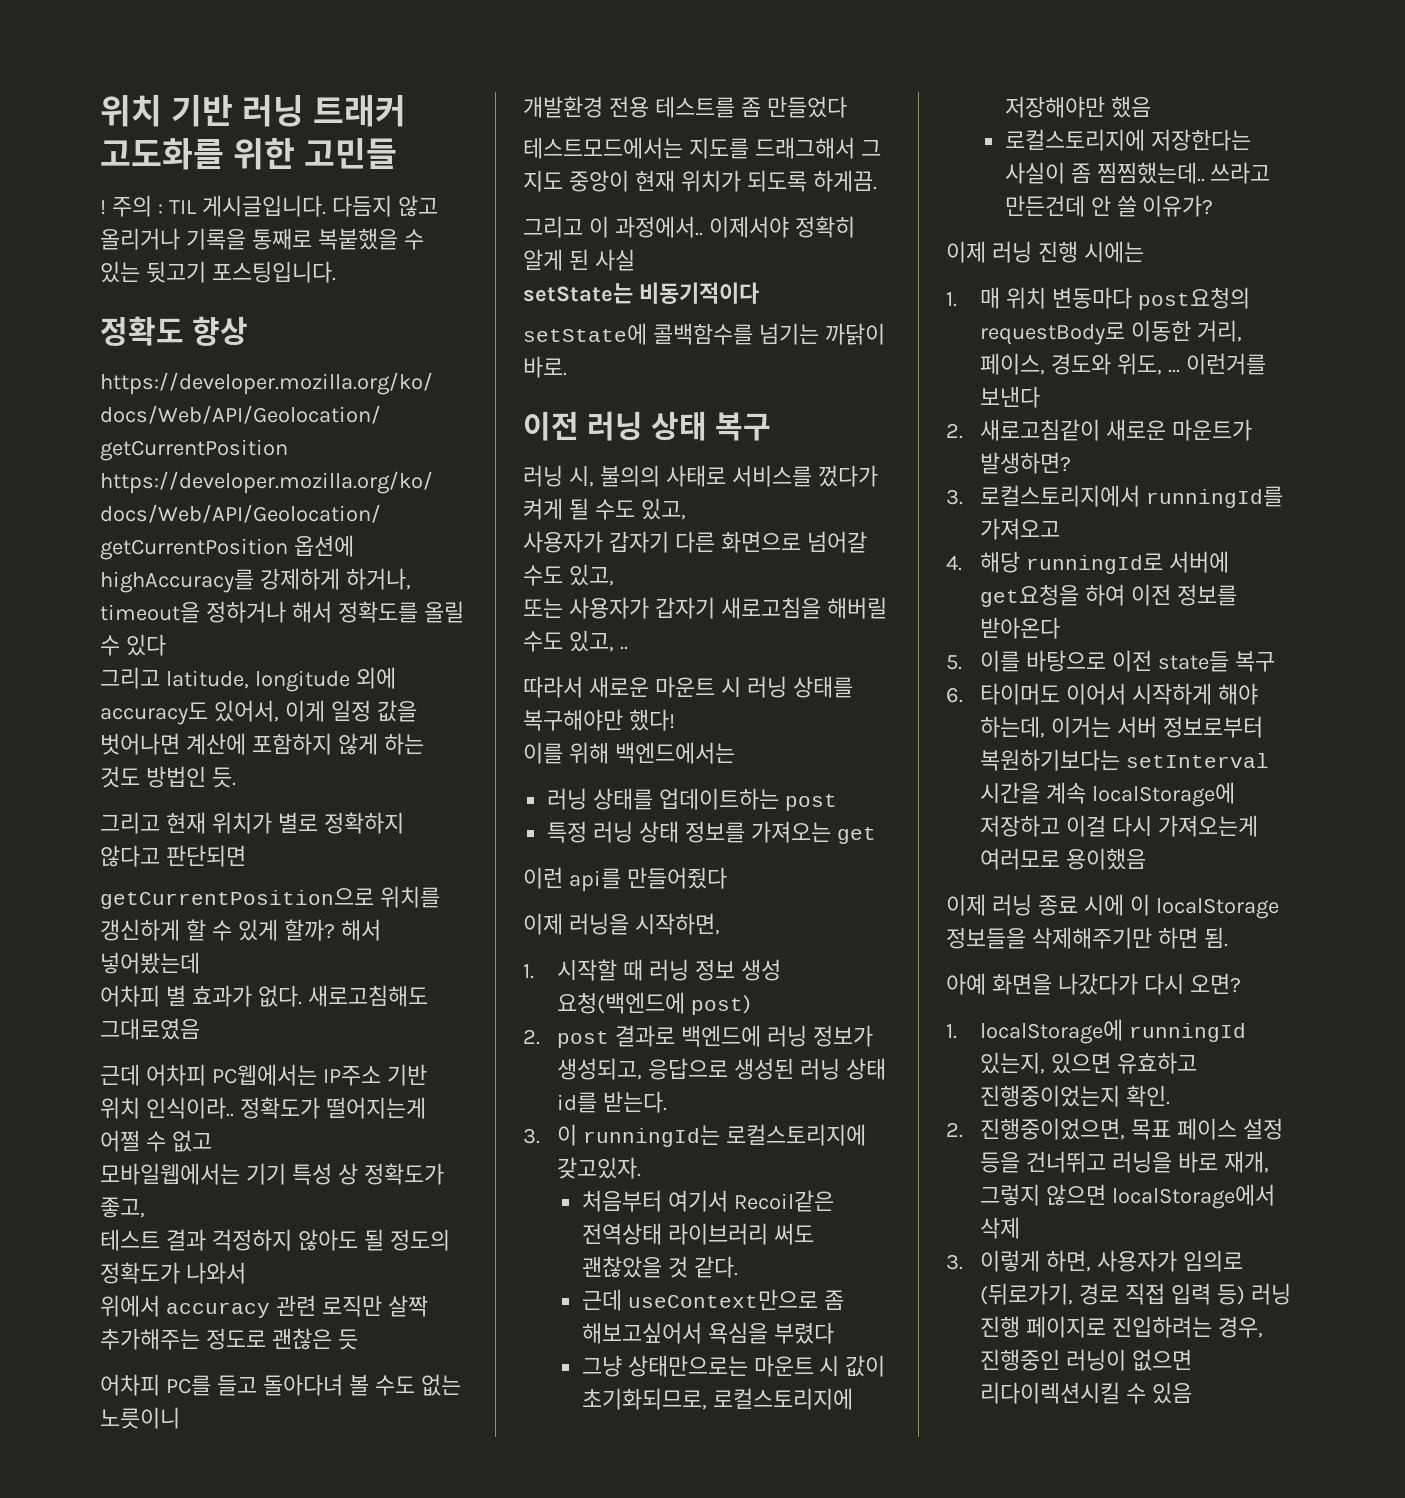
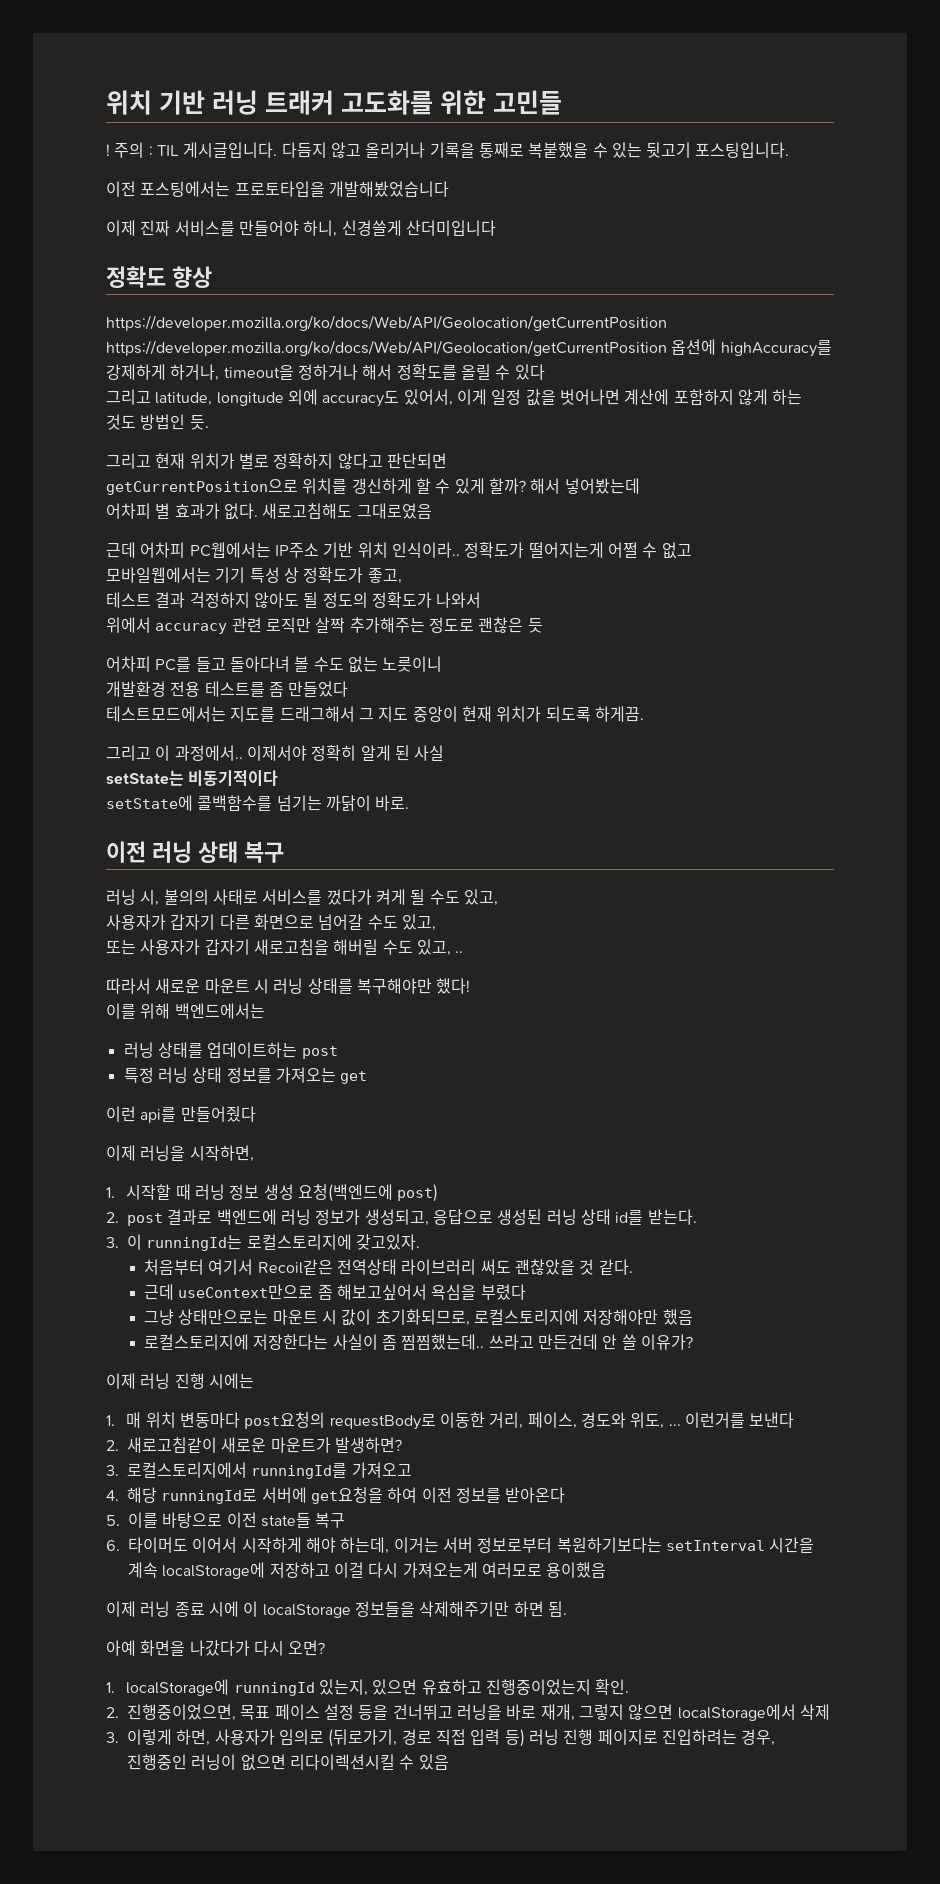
(336, 272) none -> [106,181,449,197] [106,220,496,237] // 이전 포스팅에서는 프로토타입을 개발해봤었습니다 // 이제 진짜 서비스를 만들어야 하니, 신경쓸게 산더미입니다

